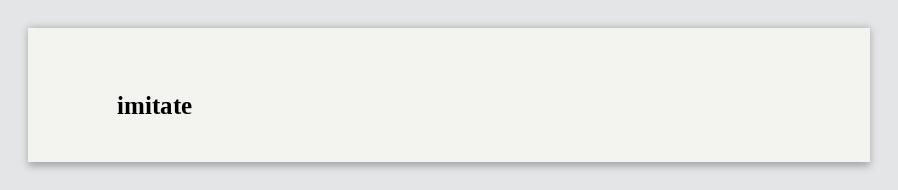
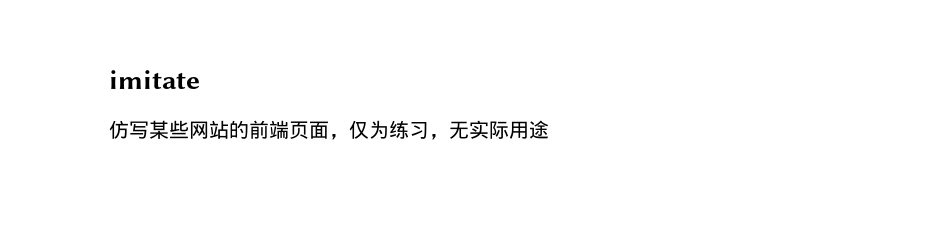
(192, 105) none -> [109,120,549,140] // 仿写某些网站的前端页面，仅为练习，无实际用途

